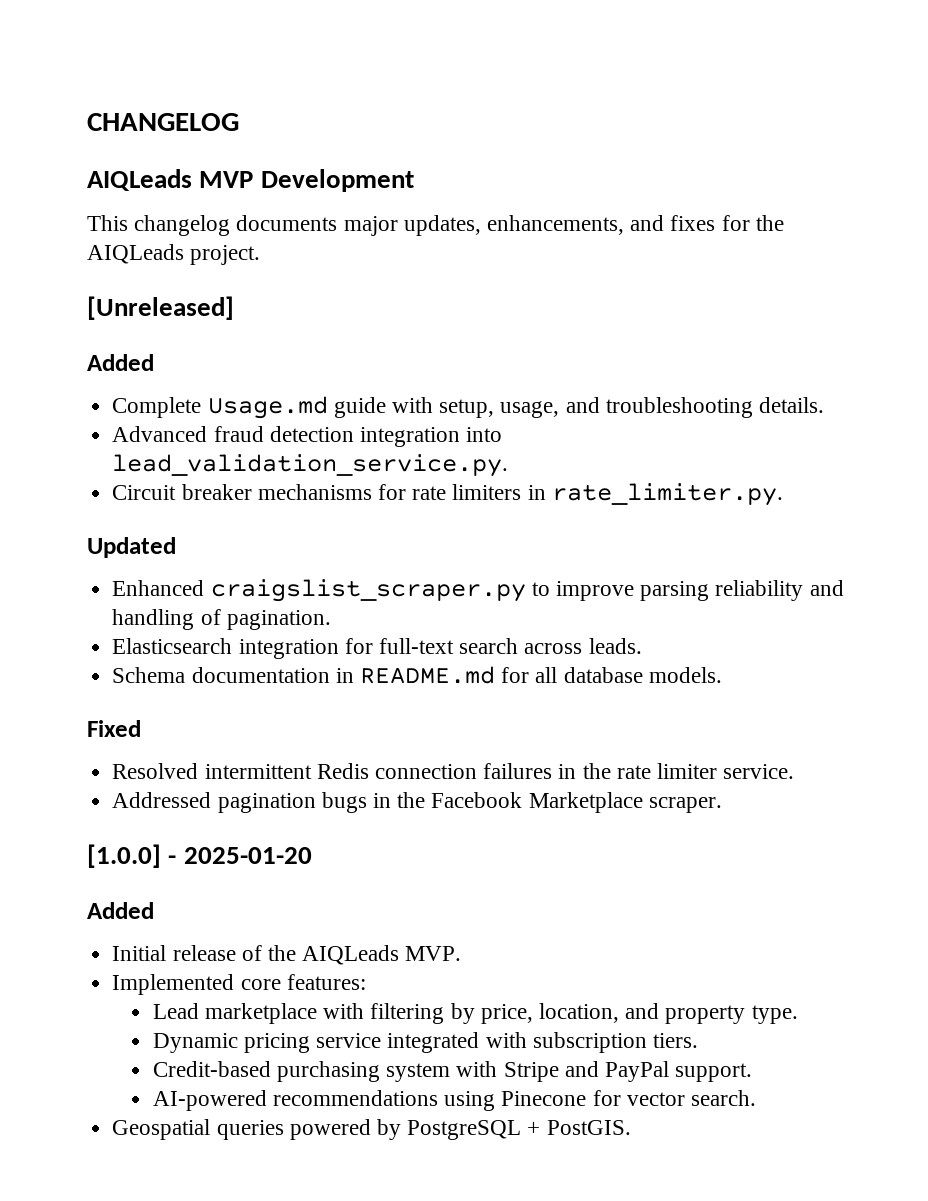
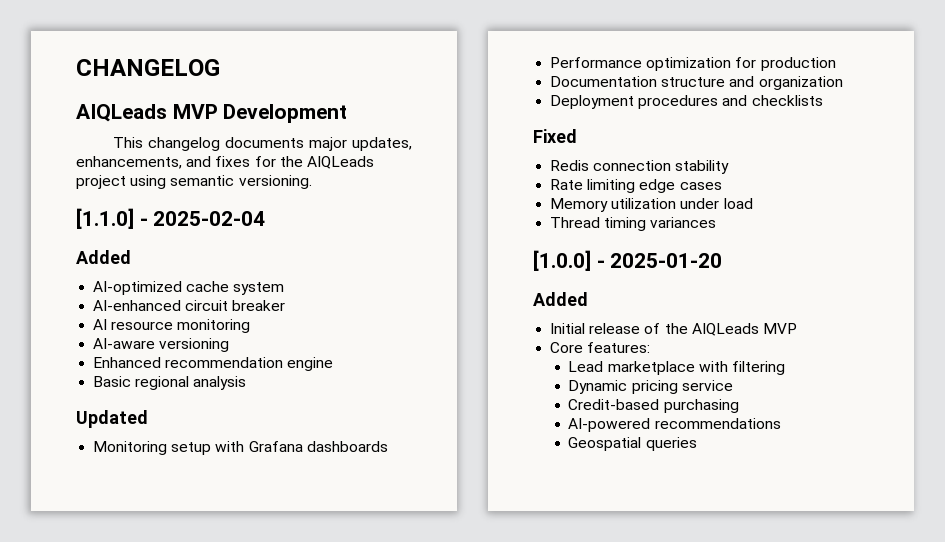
[190,245,261,265] [87,296,234,320] [87,354,154,371] [112,396,824,419] [112,426,503,447] [112,454,509,477] [112,483,783,506] [87,537,176,558] [112,579,844,602] [112,609,331,630] [112,638,642,659] [112,666,722,684] [87,720,141,737] [112,763,795,779] [112,792,722,813] project. // [Unreleased] // Added // Complete Usage.md guide with setup, usage, and troubleshooting details. // Advanced fraud detection integration into lead_validation_service.py. // Circuit breaker mechanisms for rate limiters in rate_limiter.py. // Updated // Enhanced craigslist_scraper.py to improve parsing reliability and handling of pagination. // Elasticsearch integration for full-text search across leads. // Schema documentation in README.md for all database models. // Fixed // Resolved intermittent Redis connection failures in the rate limiter service. // Addressed pagination bugs in the Facebook Marketplace scraper. -> [76,175,312,189] [76,208,266,229] [76,250,131,264] [93,281,285,295] [93,300,286,311] [93,319,251,333] [93,338,230,352] [93,357,334,371] [93,376,247,390] [76,410,148,428] [93,441,388,455] [550,57,836,71] [550,76,843,90] [550,95,823,109] [533,129,577,143] [550,160,730,174] [550,179,722,193] [550,198,753,212] [550,217,717,231] project using semantic versioning. // [1.1.0] - 2025-02-04 // Added // AI-optimized cache system // AI-enhanced circuit breaker // AI resource monitoring // AI-aware versioning // Enhanced recommendation engine // Basic regional analysis // Updated // Monitoring setup with Grafana dashboards // Performance optimization for production // Documentation structure and organization // Deployment procedures and checklists // Fixed // Redis connection stability // Rate limiting edge cases // Memory utilization under load // Thread timing variances
[405,946,462,961] [112,974,281,995] MVP. // Implemented core -> [762,323,797,334] [550,342,584,353] MVP // Core
[450,1003,798,1024] [152,1032,698,1053] [152,1061,753,1082] [152,1090,756,1111] [112,1119,631,1140] by price, location, and property type. // Dynamic pricing service integrated with subscription tiers. // Credit-based purchasing system with Stripe and PayPal support. // AI-powered recommendations using Pinecone for vector search. // Geospatial queries powered by PostgreSQL + PostGIS. -> [568,380,733,394] [568,399,739,413] [568,418,781,432] [568,437,697,451] // Dynamic pricing service // Credit-based purchasing // AI-powered recommendations // Geospatial queries

